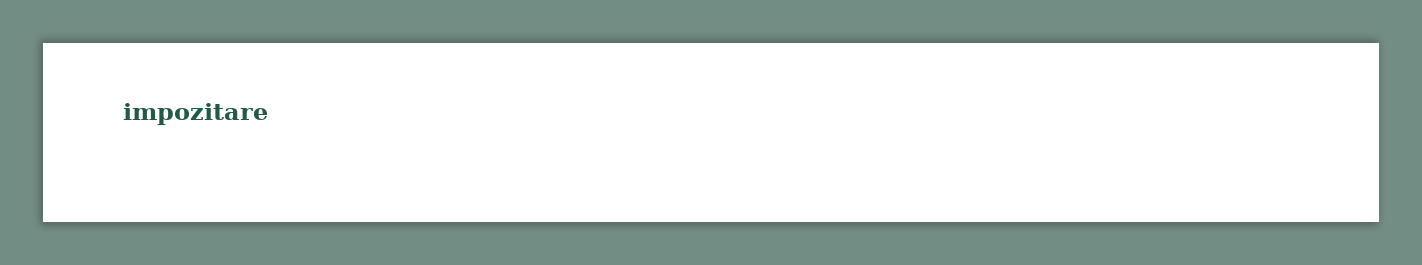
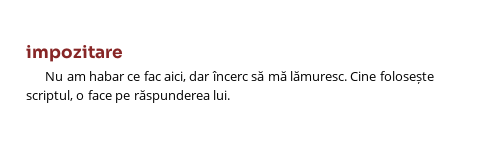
(268, 114) none -> [45,71,434,84] [26,90,230,103] // Nu am habar ce fac aici, dar încerc să mă lămuresc. Cine folosește scriptul, o face pe răspunderea lui.

